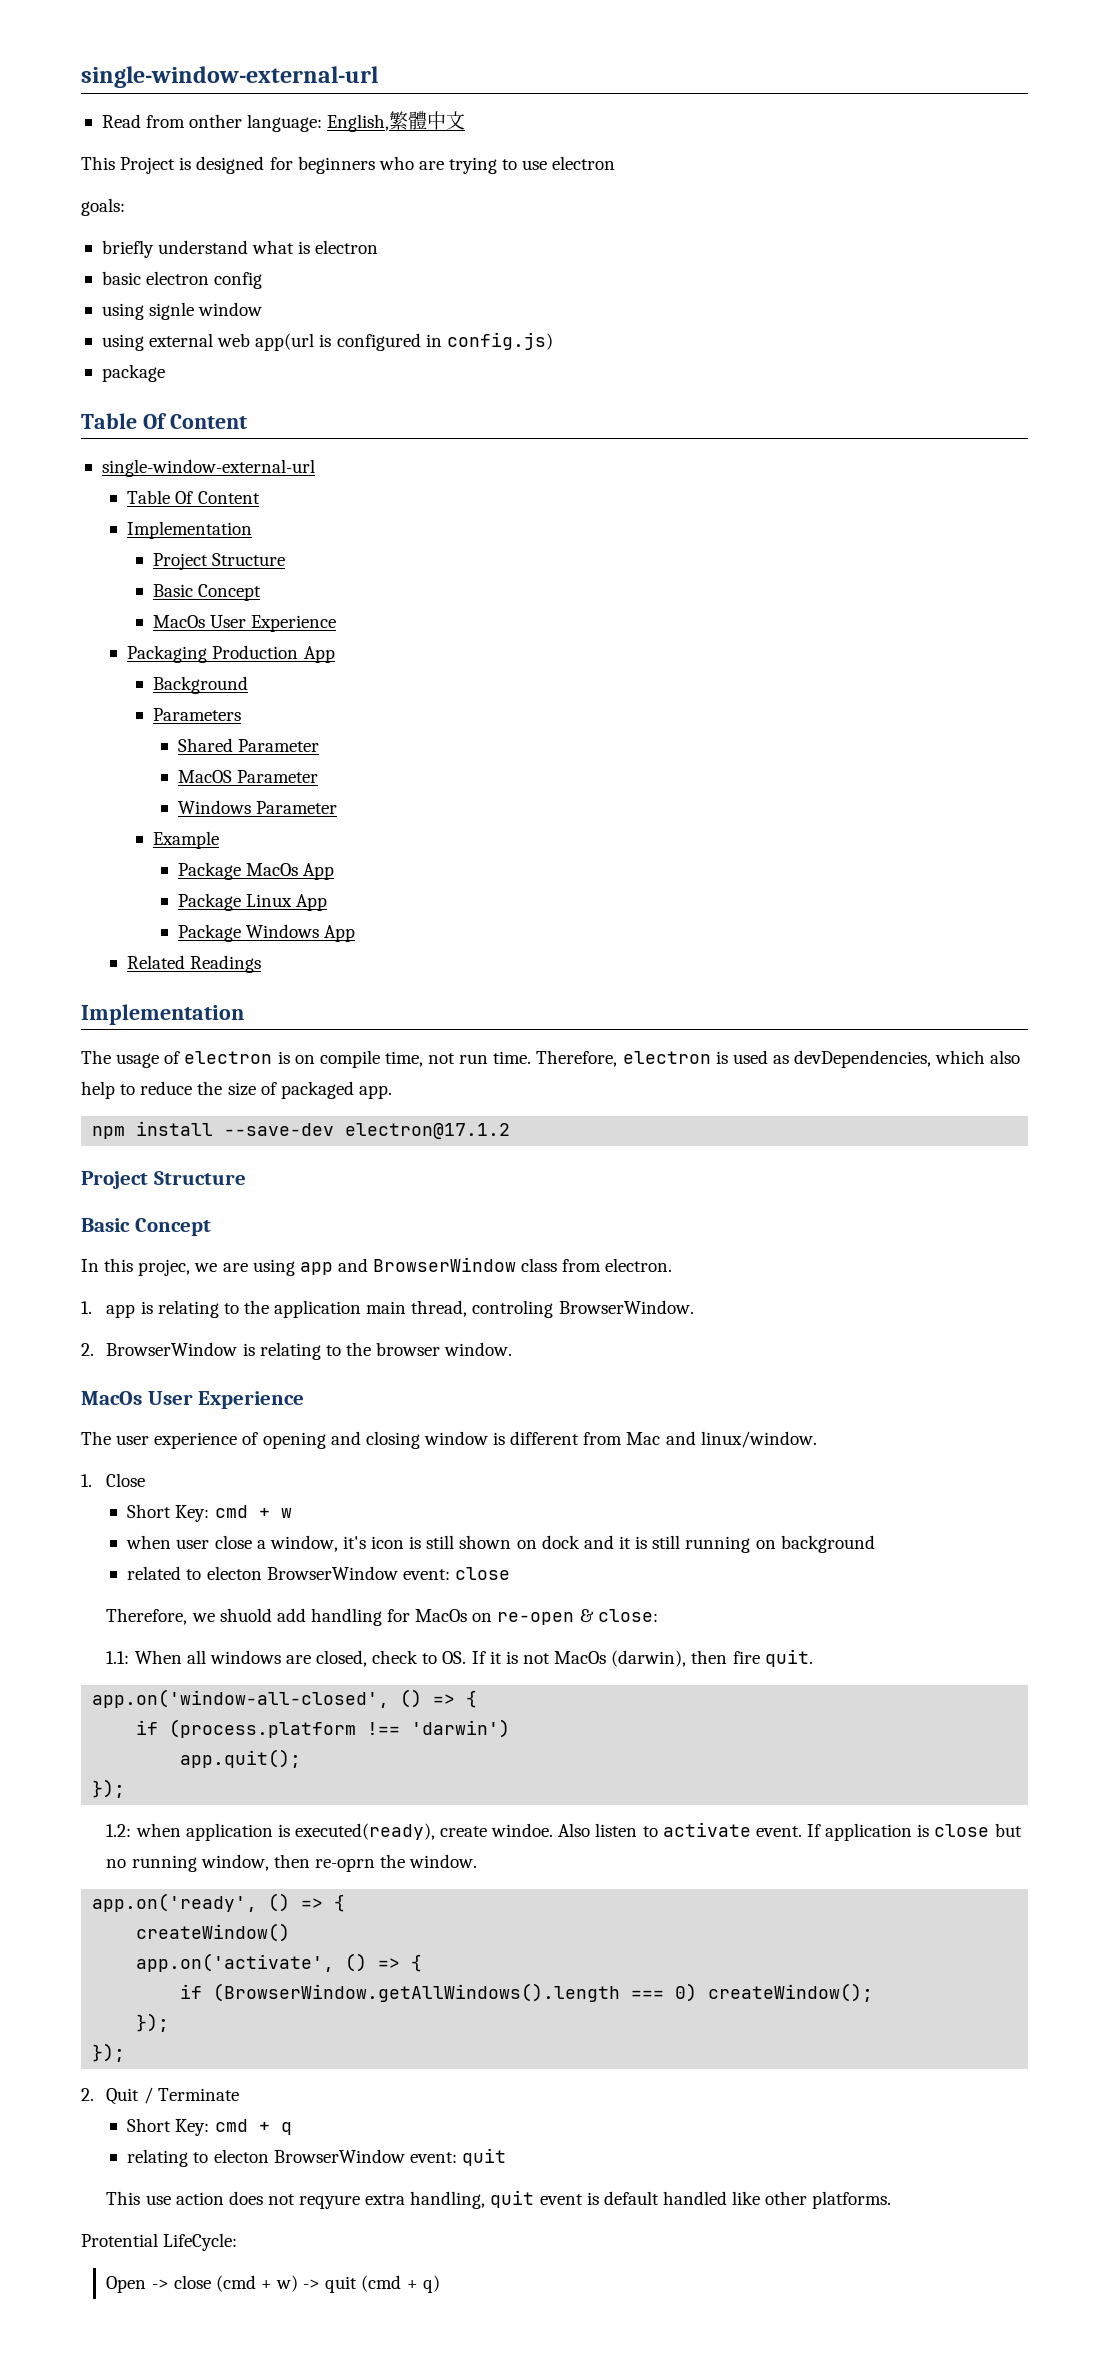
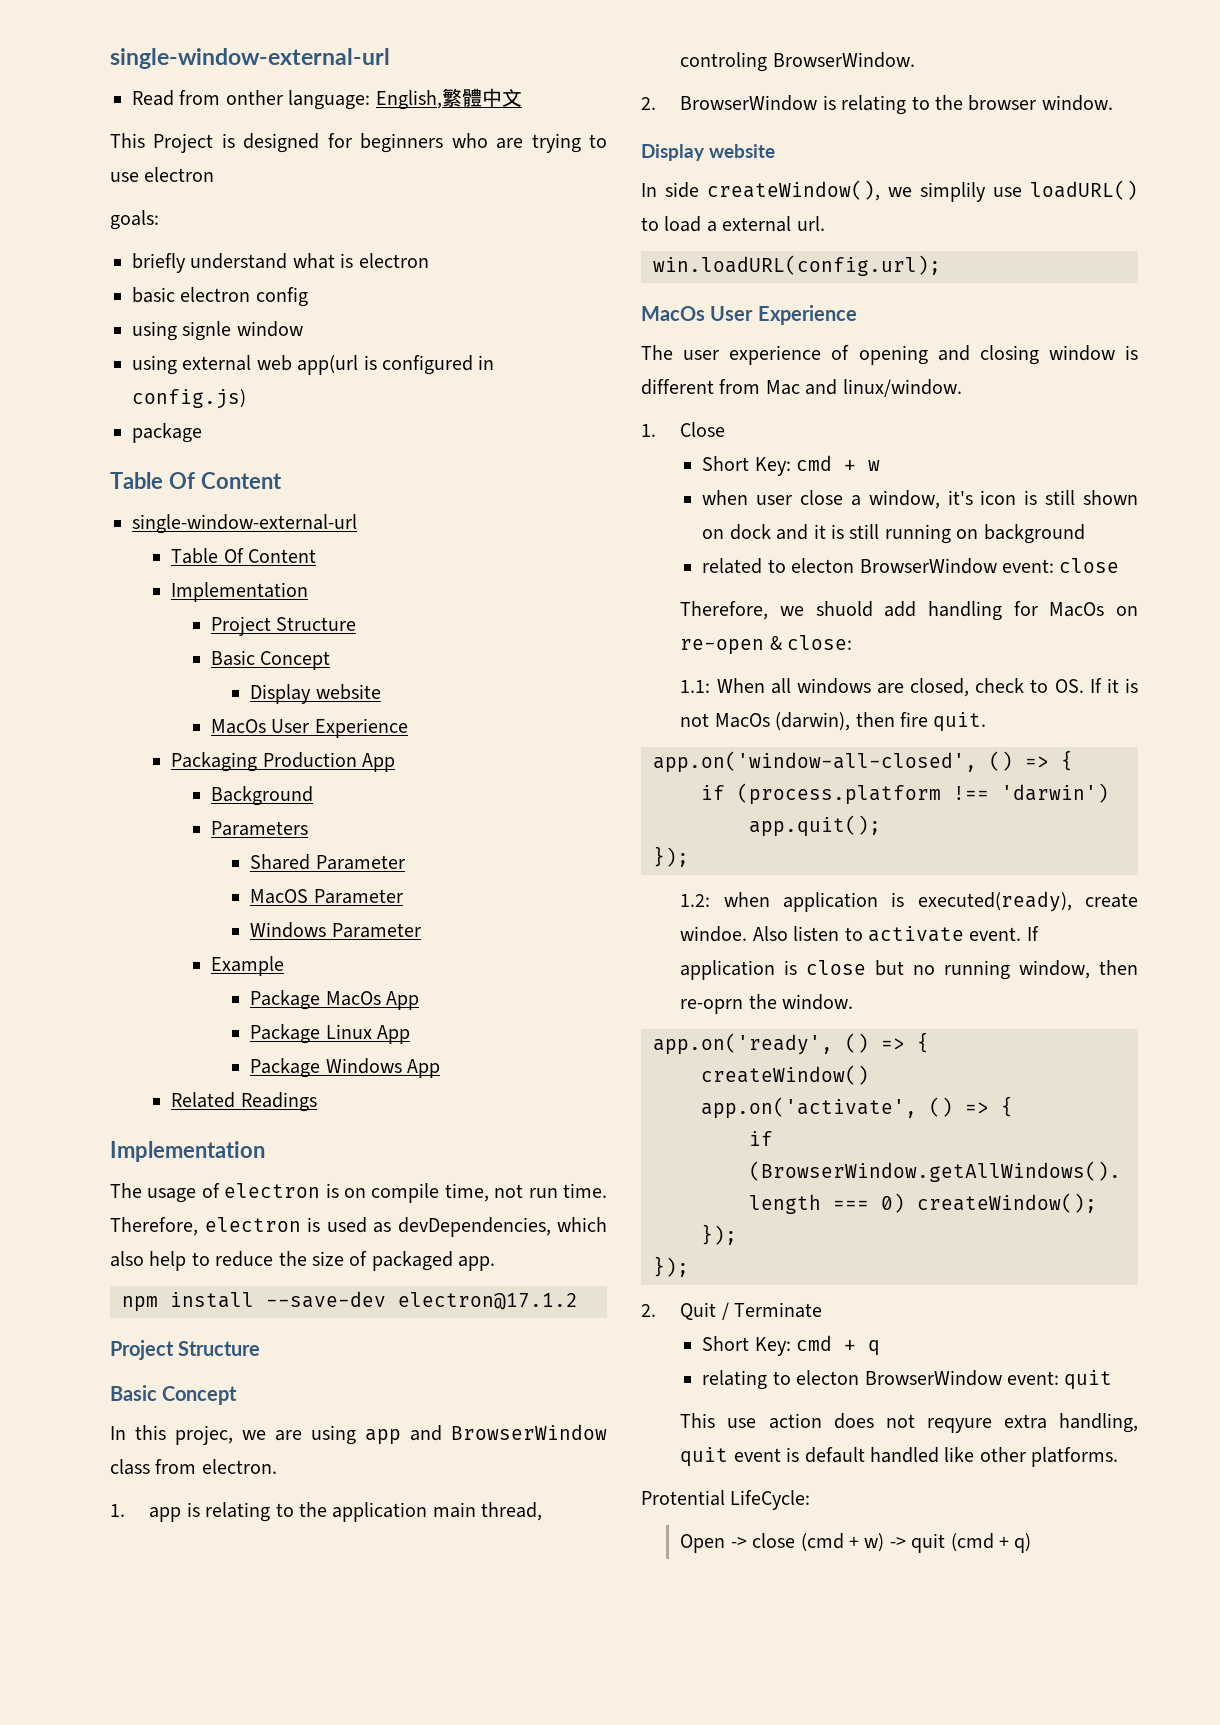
(261, 592) none -> [250,684,381,704] // Display website
(513, 1349) none -> [641,144,775,161] [641,180,1138,202] [641,216,825,232] [653,255,941,276] // Display website // In side createWindow(), we simplily use loadURL() to load a external url. // win.loadURL(config.url);

